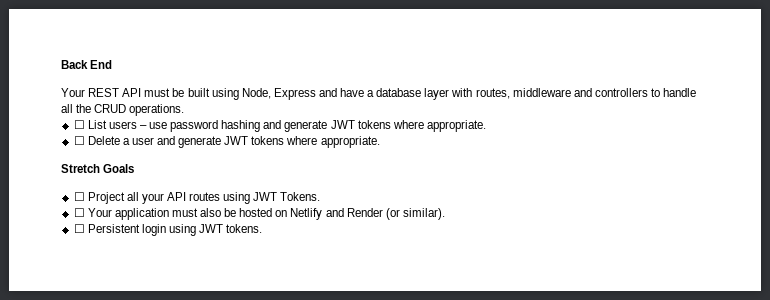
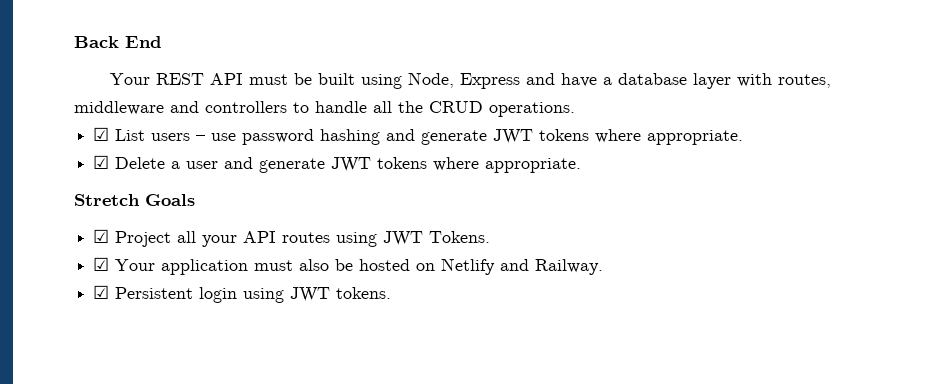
[73,120,85,129] ☐ -> [93,127,110,141] ☑
[73,136,85,145] ☐ -> [93,155,110,169] ☑
[73,192,85,201] ☐ -> [93,229,110,243] ☑
[73,208,85,217] ☐ -> [93,257,110,271] ☑
[346,208,445,220] [73,224,85,233] Render (or similar). // ☐ -> [535,259,604,275] [93,285,110,299] Railway. // ☑

